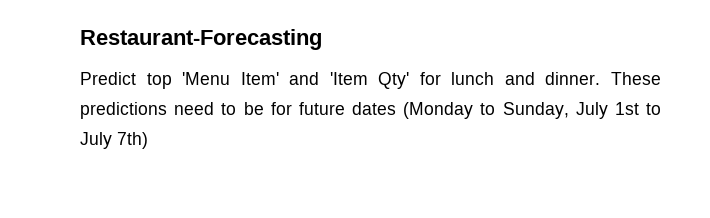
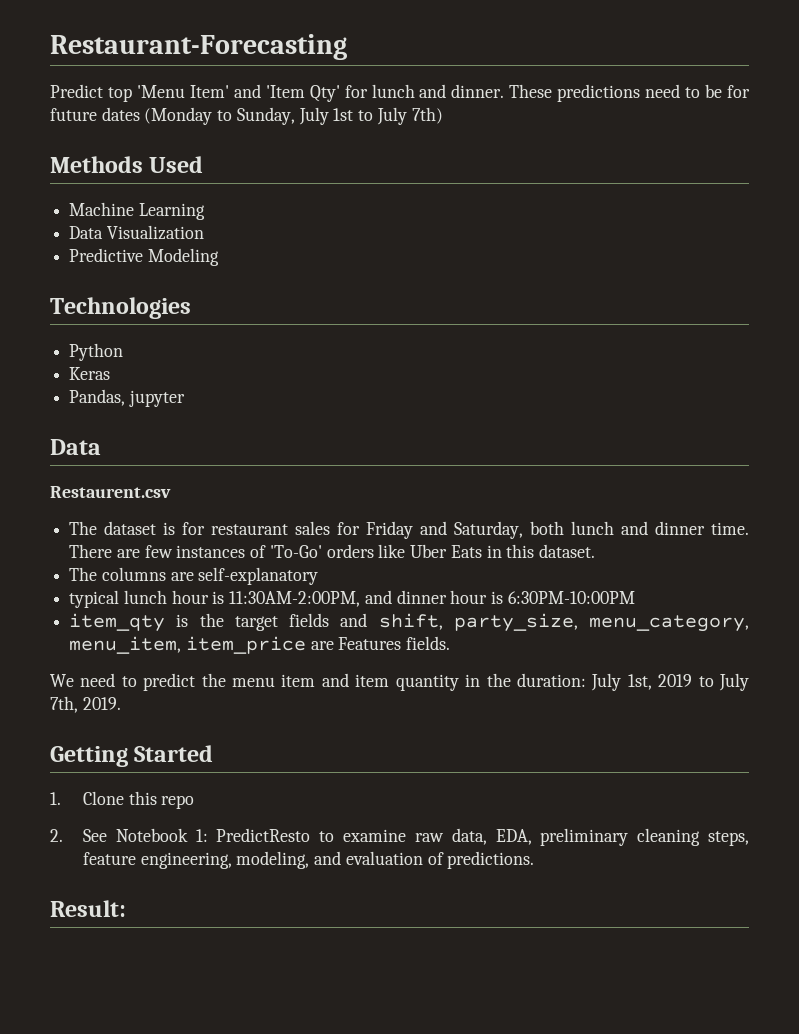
(148, 140) none -> [50,156,204,173] [69,202,205,220] [69,225,204,240] [69,248,219,266] [50,297,191,319] [69,343,124,361] [69,367,111,380] [69,389,185,407] [50,439,101,455] [50,486,171,498] [69,521,749,539] [69,544,595,558] [69,567,319,585] [69,590,635,608] [69,613,749,632] [69,636,451,654] [50,673,749,691] [50,696,121,713] [50,745,214,767] [50,791,195,809] [50,828,749,846] [83,851,535,869] [50,900,126,917] // Methods Used // Machine Learning // Data Visualization // Predictive Modeling // Technologies // Python // Keras // Pandas, jupyter // Data // Restaurent.csv // The dataset is for restaurant sales for Friday and Saturday, both lunch and dinner time. There are few instances of 'To-Go' orders like Uber Eats in this dataset. // The columns are self-explanatory // typical lunch hour is 11:30AM-2:00PM, and dinner hour is 6:30PM-10:00PM // item_qty is the target fields and shift, party_size, menu_category, menu_item, item_price are Features fields. // We need to predict the menu item and item quantity in the duration: July 1st, 2019 to July 7th, 2019. // Getting Started // 1. Clone this repo // 2. See Notebook 1: PredictResto to examine raw data, EDA, preliminary cleaning steps, feature engineering, modeling, and evaluation of predictions. // Result:

